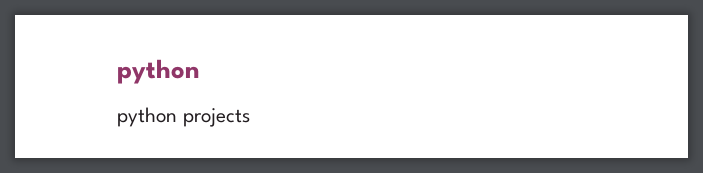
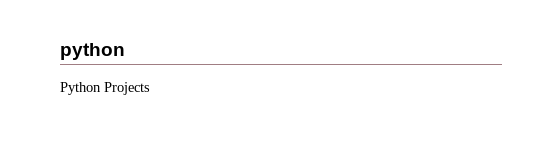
[117,107,250,127] python projects -> [60,82,150,95] Python Projects

